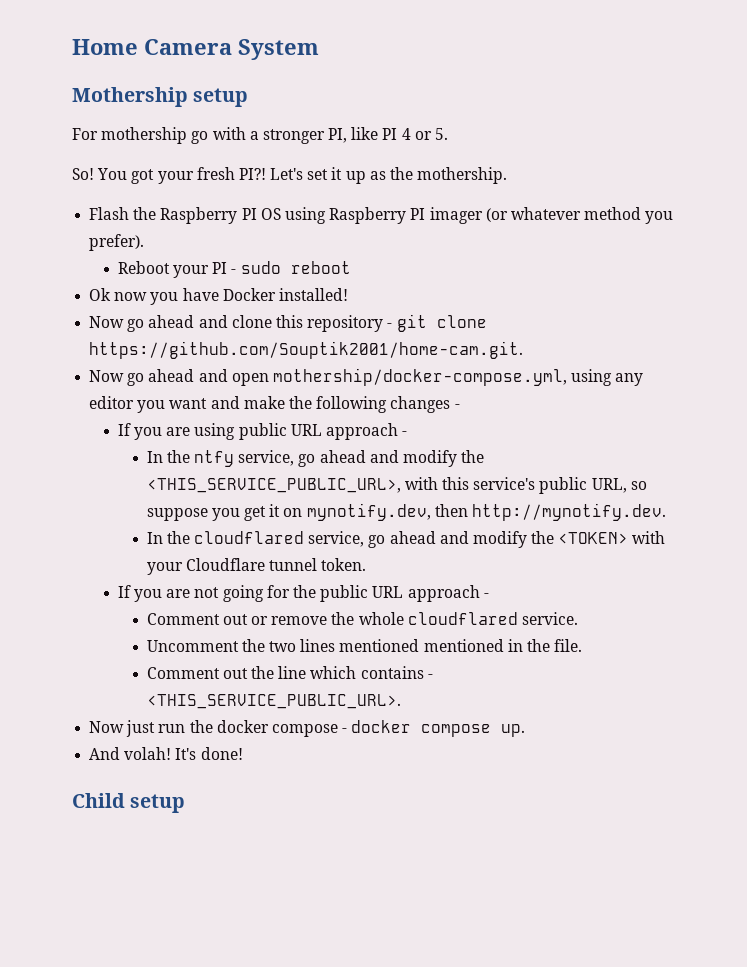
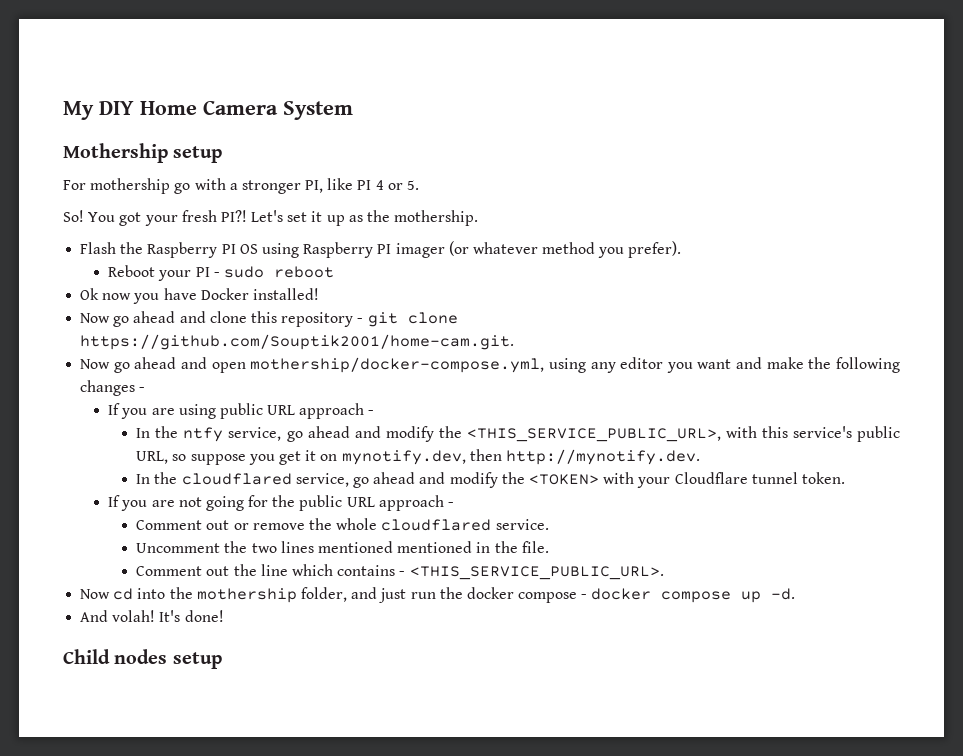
(72, 47) none -> [63,101,134,120] My DIY
(125, 727) none -> [113,587,378,603] cd into the mothership folder, and
[501,724,526,737] up. -> [741,588,796,603] up -d.
(125, 800) none -> [114,649,168,664] nodes

